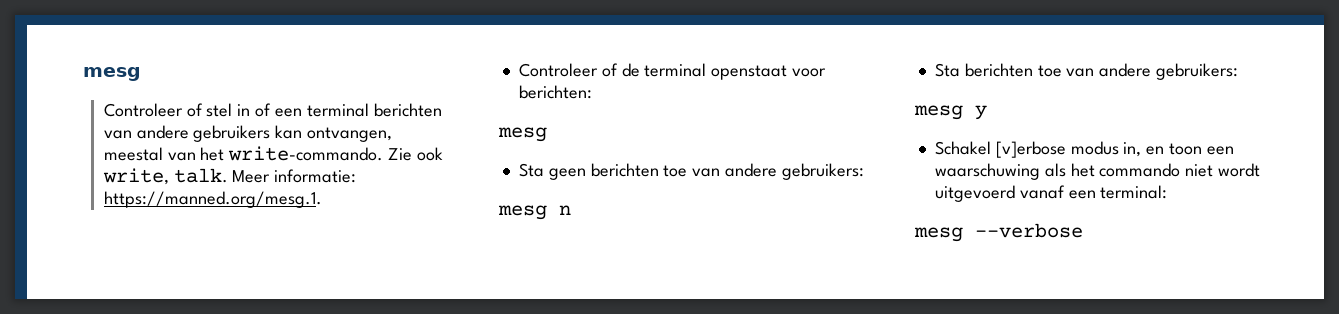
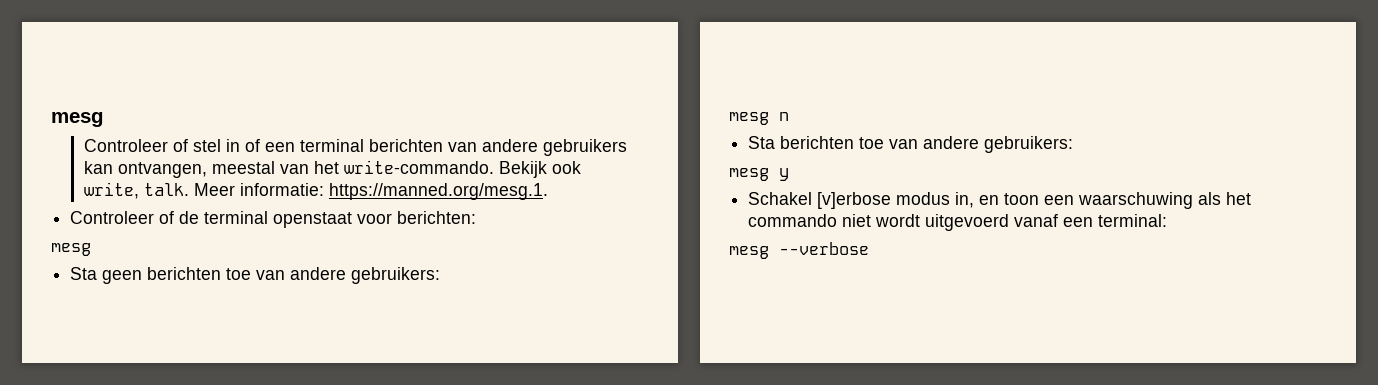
[388,148,413,161] Zie -> [498,161,547,178] Bekijk

